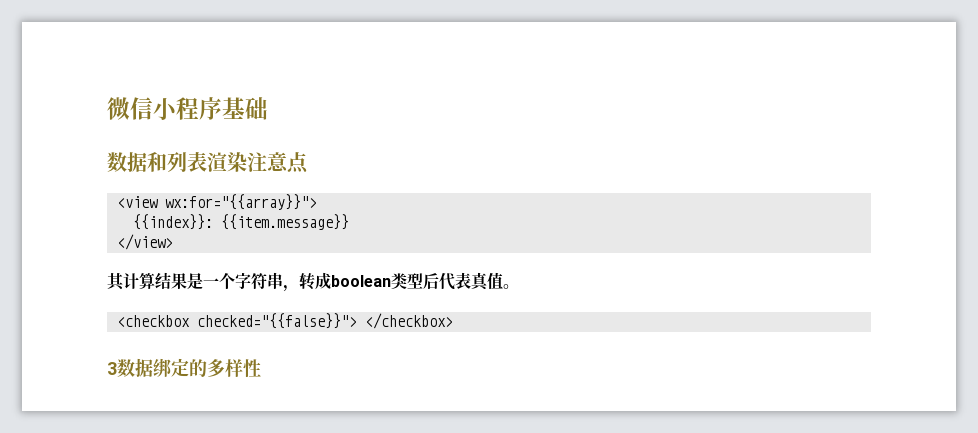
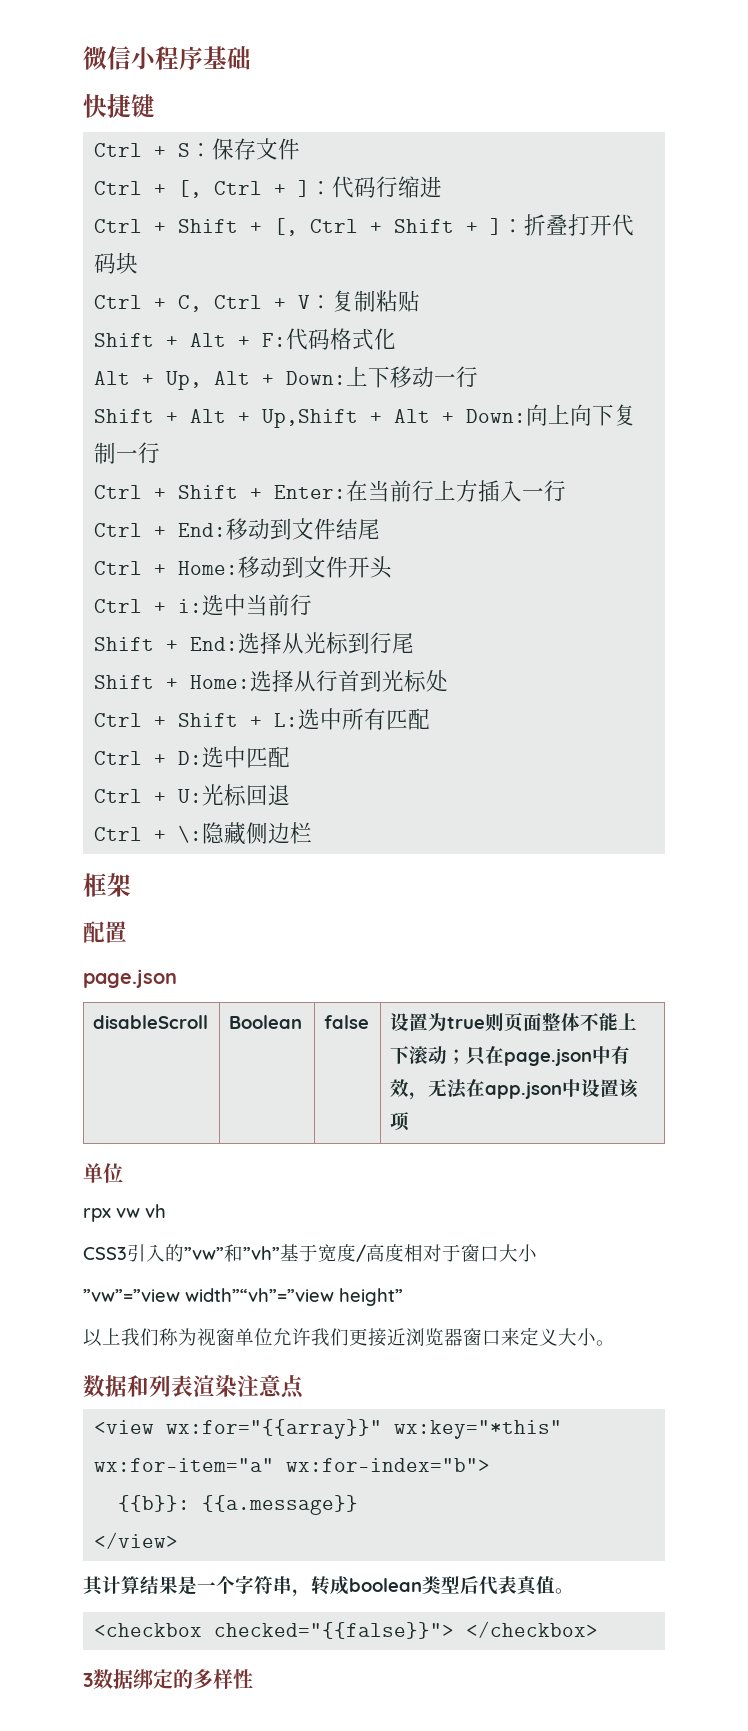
(268, 108) none -> [83,94,155,118] [94,138,301,160] [94,176,443,198] [94,214,635,236] [94,252,139,274] [94,290,421,312] [94,328,397,350] [94,366,479,390] [94,404,637,428] [94,442,161,464] [94,480,567,502] [94,518,381,540] [94,556,393,579] [94,594,313,616] [94,632,415,654] [94,670,449,692] [94,708,431,730] [94,746,291,768] [94,784,291,806] [94,822,313,845] [83,873,131,897] [83,921,127,943] [83,969,177,988] [93,1015,209,1029] [229,1015,303,1029] [324,1015,370,1029] [390,1012,638,1032] [390,1046,631,1066] [390,1079,640,1100] [390,1112,411,1131] [83,1163,123,1183] [83,1204,166,1222] [83,1244,537,1262] [83,1288,403,1306] [83,1327,615,1347] // 快捷键 // Ctrl + S：保存文件 // Ctrl + [, Ctrl + ]：代码行缩进 // Ctrl + Shift + [, Ctrl + Shift + ]：折叠打开代码块 // Ctrl + C, Ctrl + V：复制粘贴 // Shift + Alt + F:代码格式化 // Alt + Up, Alt + Down:上下移动一行 // Shift + Alt + Up,Shift + Alt + Down:向上向下复制一行 // Ctrl + Shift + Enter:在当前行上方插入一行 // Ctrl + End:移动到文件结尾 // Ctrl + Home:移动到文件开头 // Ctrl + i:选中当前行 // Shift + End:选择从光标到行尾 // Shift + Home:选择从行首到光标处 // Ctrl + Shift + L:选中所有匹配 // Ctrl + D:选中匹配 // Ctrl + U:光标回退 // Ctrl + \:隐藏侧边栏 // 框架 // 配置 // page.json // disableScroll | Boolean | false | 设置为true则页面整体不能上下滚动；只在page.json中有效，无法在app.json中设置该项 // 单位 // rpx vw vh // CSS3引入的”vw”和”vh”基于宽度/高度相对于窗口大小 // ”vw”=”view width”“vh”=”view height” // 以上我们称为视窗单位允许我们更接近浏览器窗口来定义大小。
[164,194,317,210] [132,214,349,230] wx:for="{{array}}"> // {{index}}: {{item.message}} -> [166,1419,563,1439] [94,1458,491,1472] [118,1495,359,1515] wx:for="{{array}}" wx:key="*this" wx:for-item="a" wx:for-index="b"> // {{b}}: {{a.message}}

